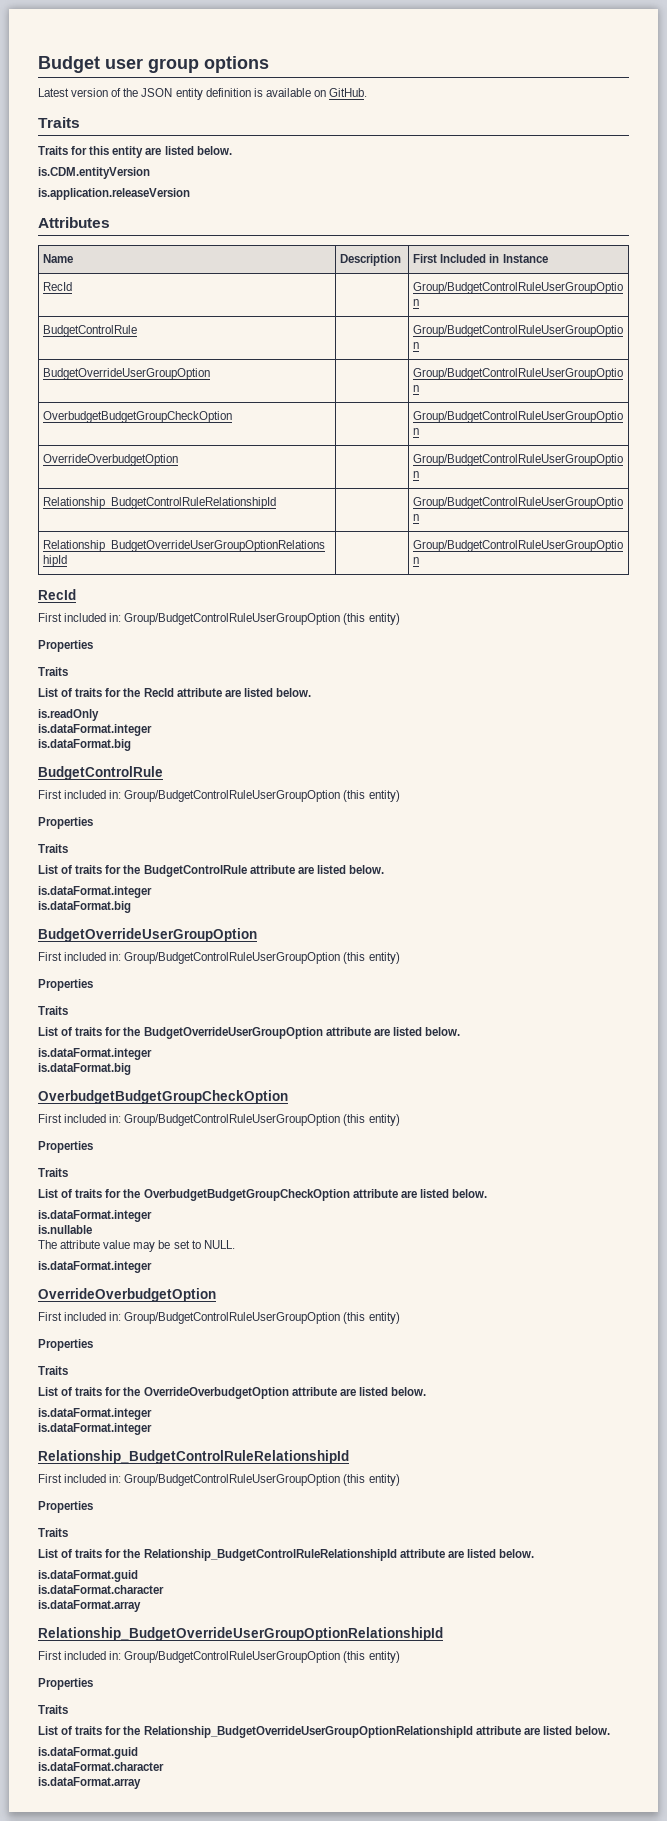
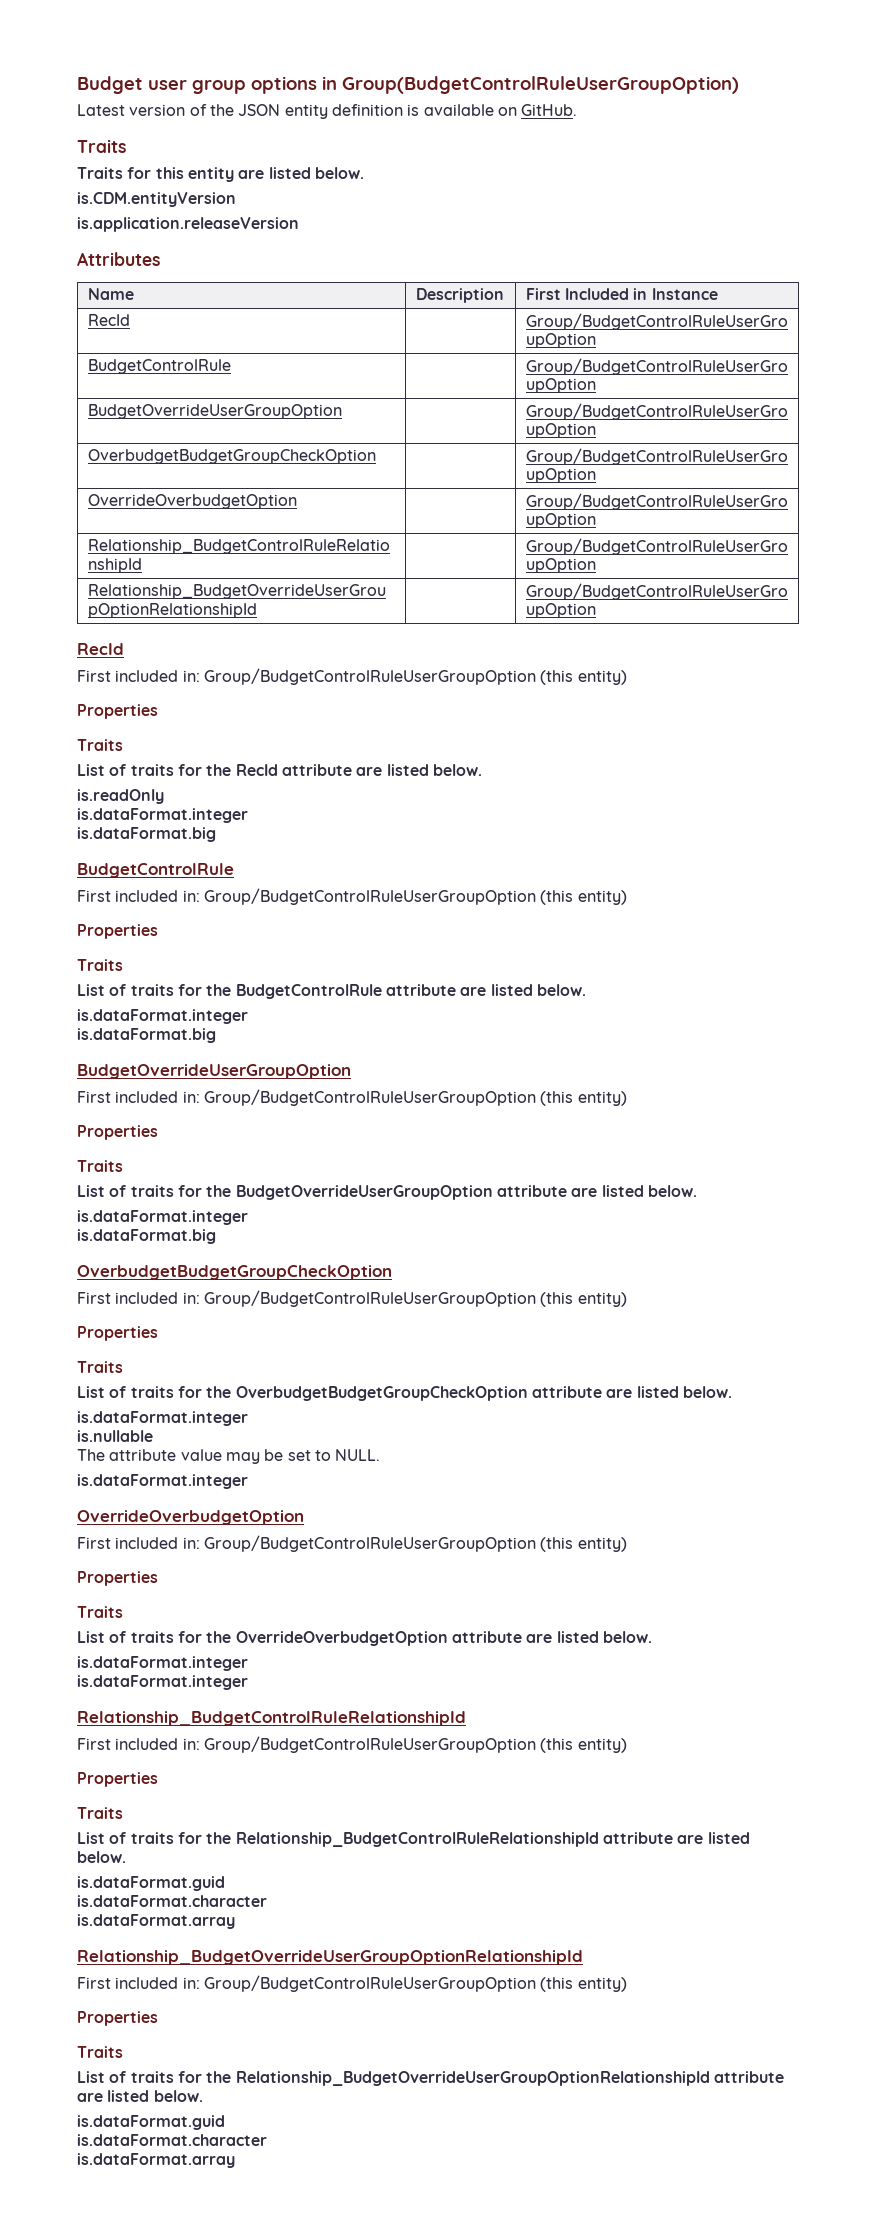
(269, 64) none -> [322,76,739,94] in Group(BudgetControlRuleUserGroupOption)

